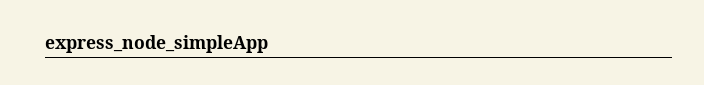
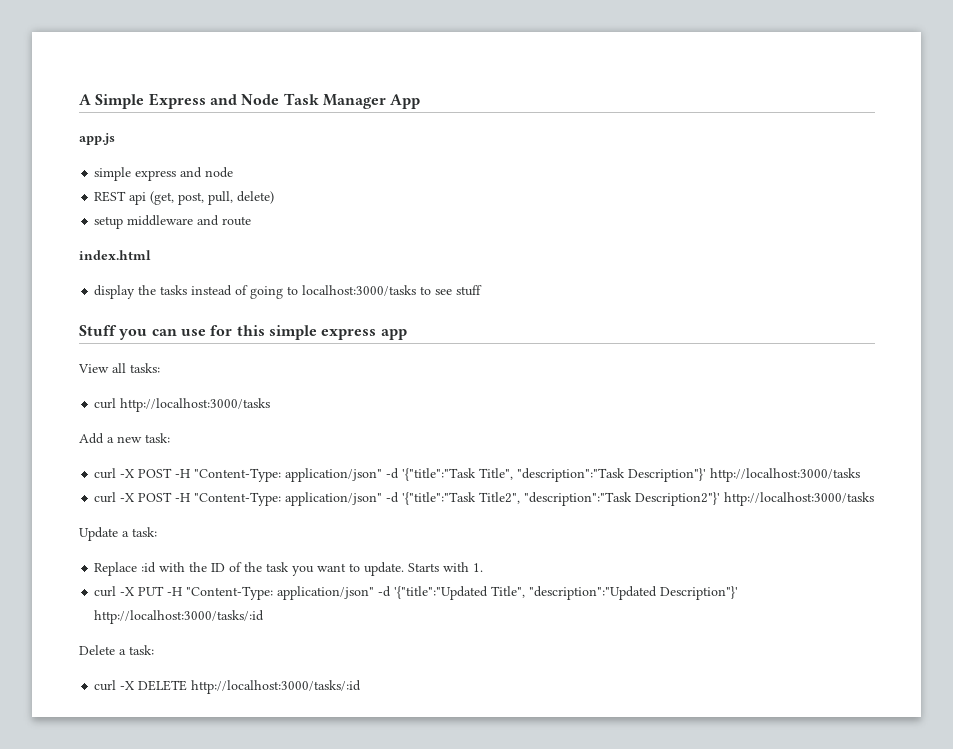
[45,35,268,53] express_node_simpleApp -> [79,93,421,109] [79,133,115,145] [94,167,234,181] [94,191,275,205] [94,215,252,229] [79,250,151,260] [94,285,483,299] [79,325,407,340] [78,363,160,373] [94,398,271,412] [79,433,170,444] [94,468,861,482] [94,492,875,506] [79,527,157,541] [94,562,484,576] [94,586,739,600] [94,610,265,624] [79,645,154,655] [94,680,362,694] A Simple Express and Node Task Manager App // app.js // simple express and node // REST api (get, post, pull, delete) // setup middleware and route // index.html // display the tasks instead of going to localhost:3000/tasks to see stuff // Stuff you can use for this simple express app // View all tasks: // curl http://localhost:3000/tasks // Add a new task: // curl -X POST -H "Content-Type: application/json" -d '{"title":"Task Title", "description":"Task Description"}' http://localhost:3000/tasks // curl -X POST -H "Content-Type: application/json" -d '{"title":"Task Title2", "description":"Task Description2"}' http://localhost:3000/tasks // Update a task: // Replace :id with the ID of the task you want to update. Starts with 1. // curl -X PUT -H "Content-Type: application/json" -d '{"title":"Updated Title", "description":"Updated Description"}' http://localhost:3000/tasks/:id // Delete a task: // curl -X DELETE http://localhost:3000/tasks/:id

